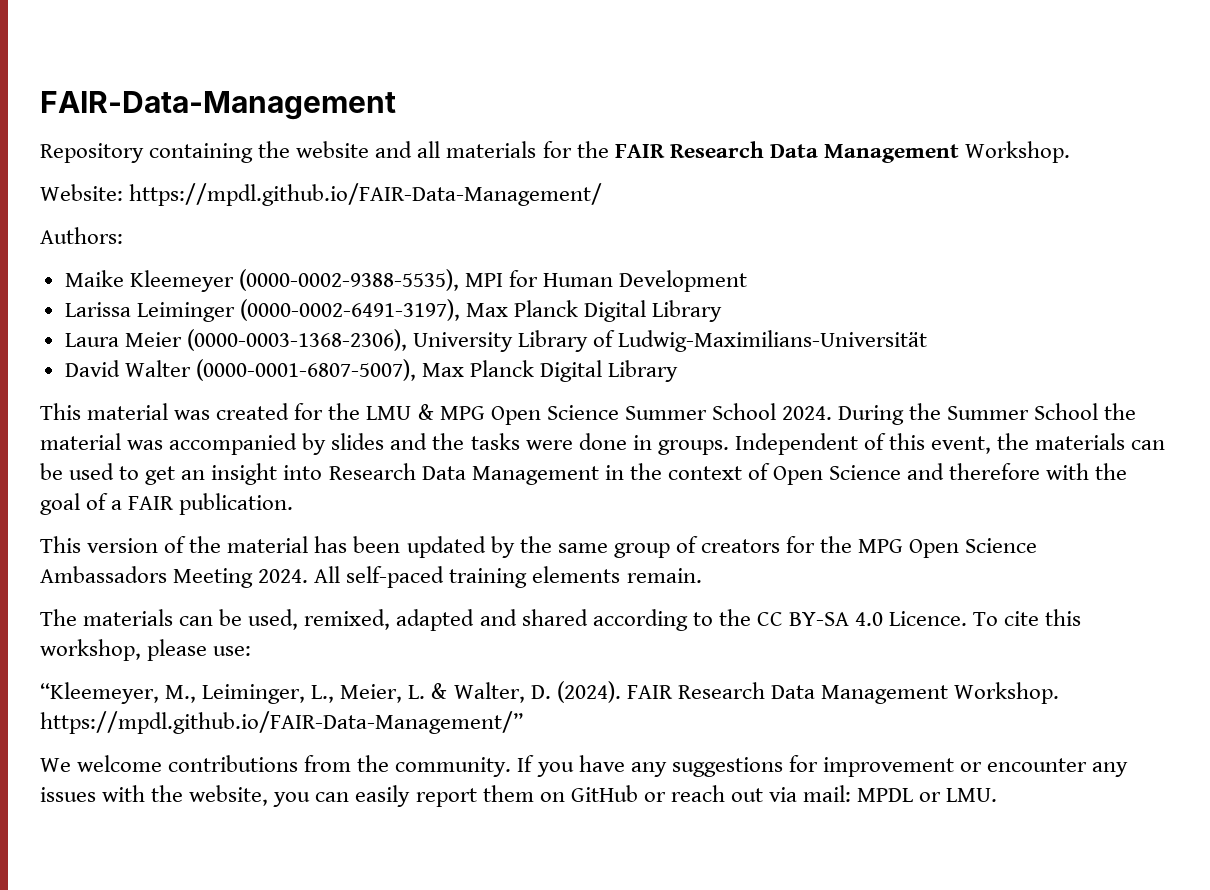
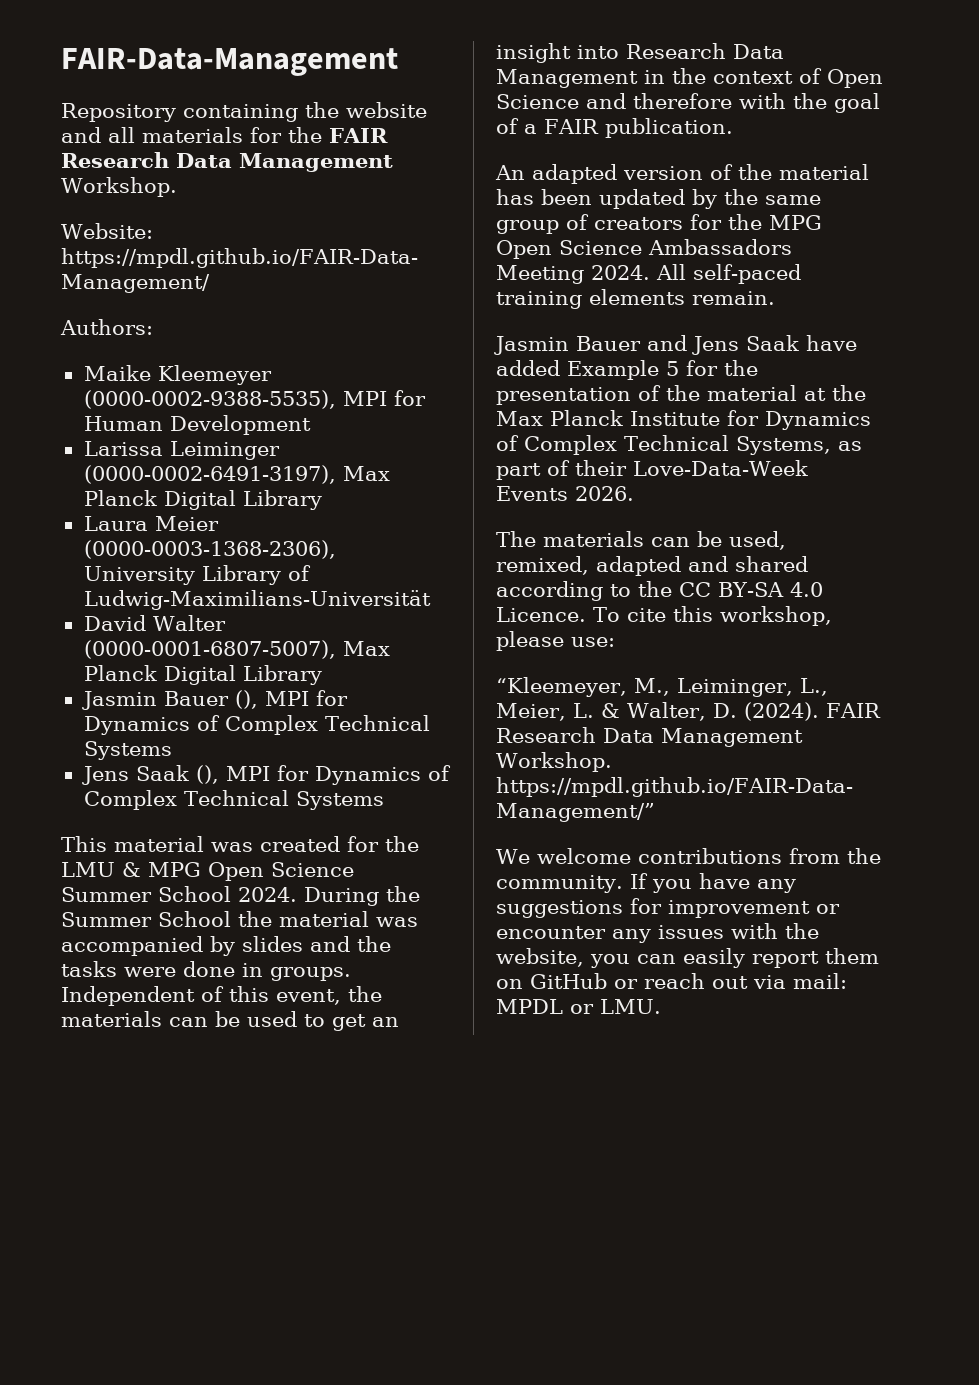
(679, 371) none -> [81,690,348,710] [83,715,430,735] [83,741,172,760] [81,765,451,785] [83,790,384,810] // Jasmin Bauer (), MPI for Dynamics of Complex Technical Systems // Jens Saak (), MPI for Dynamics of Complex Technical Systems
[40,536,81,553] This -> [495,164,617,184] An adapted
(702, 575) none -> [494,335,857,355] [496,360,758,380] [496,385,866,405] [496,410,871,430] [496,435,862,455] [496,460,808,480] [496,486,634,501] // Jasmin Bauer and Jens Saak have added Example 5 for the presentation of the material at the Max Planck Institute for Dynamics of Complex Technical Systems, as part of their Love-Data-Week Events 2026.

